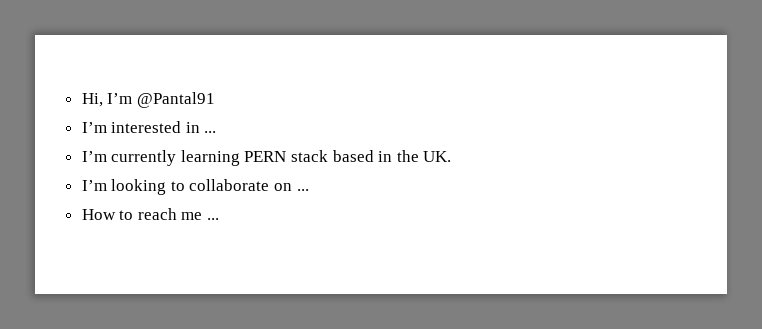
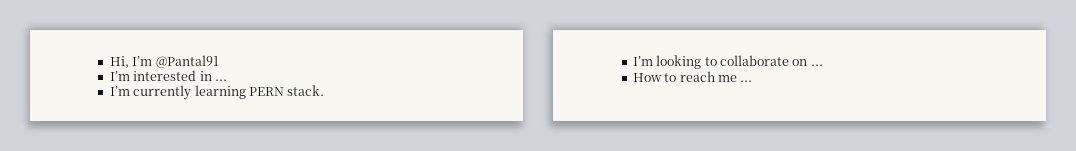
[291,150,452,162] stack based in the UK. -> [287,85,325,96] stack.

